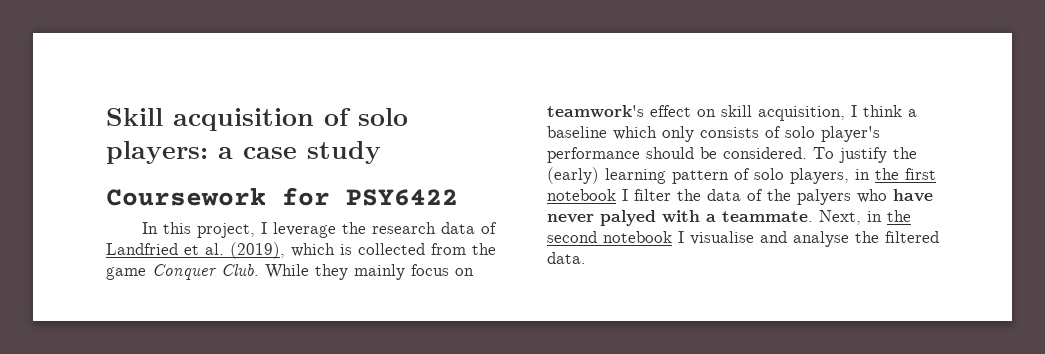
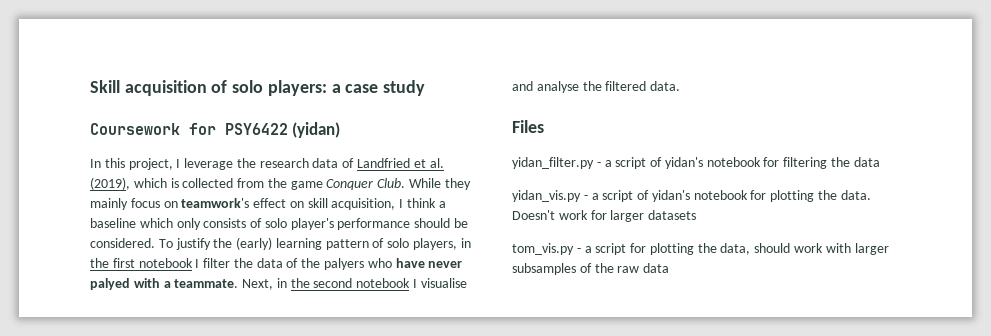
(458, 197) none -> [292,122,341,138] (yidan)
(586, 258) none -> [512,120,544,133] [512,157,880,169] [512,190,871,202] [512,210,697,222] [512,243,889,255] [512,263,670,275] // Files // yidan_filter.py - a script of yidan's notebook for filtering the data // yidan_vis.py - a script of yidan's notebook for plotting the data. Doesn't work for larger datasets // tom_vis.py - a script for plotting the data, should work with larger subsamples of the raw data

